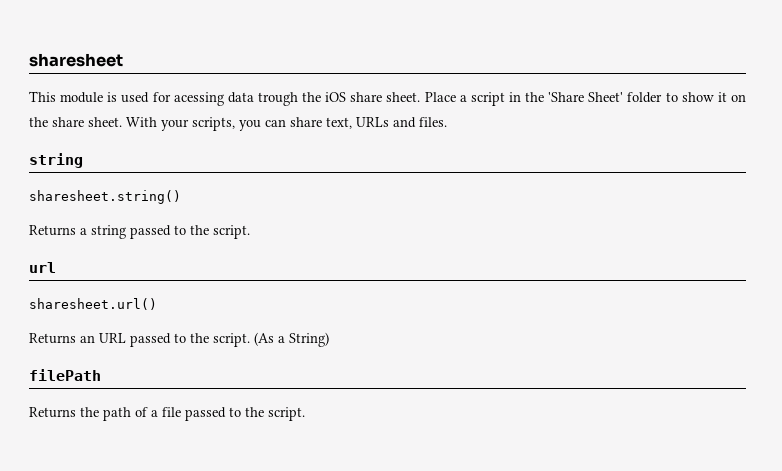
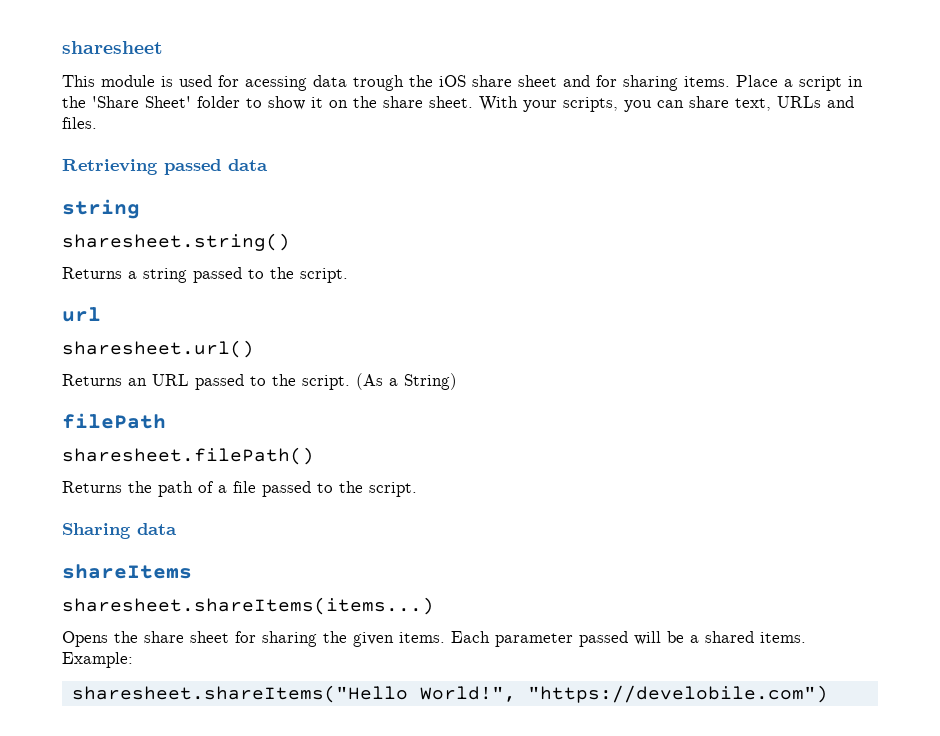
[386,92,421,102] sheet. -> [518,75,730,91] sheet and for sharing items.
(447, 122) none -> [62,159,268,175] // Retrieving passed data
(101, 375) none -> [62,447,314,465] // sharesheet.filePath()
(305, 414) none -> [62,523,177,539] [62,564,192,579] [62,597,434,615] [62,631,806,647] [62,652,133,668] [71,685,828,703] // Sharing data // shareItems // sharesheet.shareItems(items...) // Opens the share sheet for sharing the given items. Each parameter passed will be a shared items. Example: // sharesheet.shareItems("Hello World!", "https://develobile.com")

